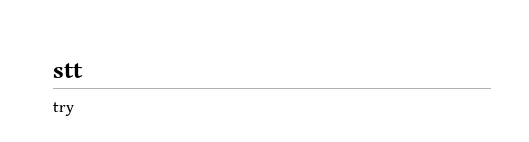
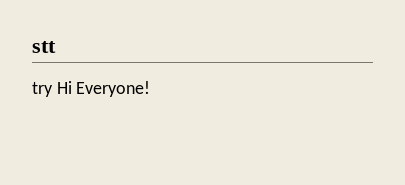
(74, 109) none -> [56,81,151,97] Hi Everyone!

